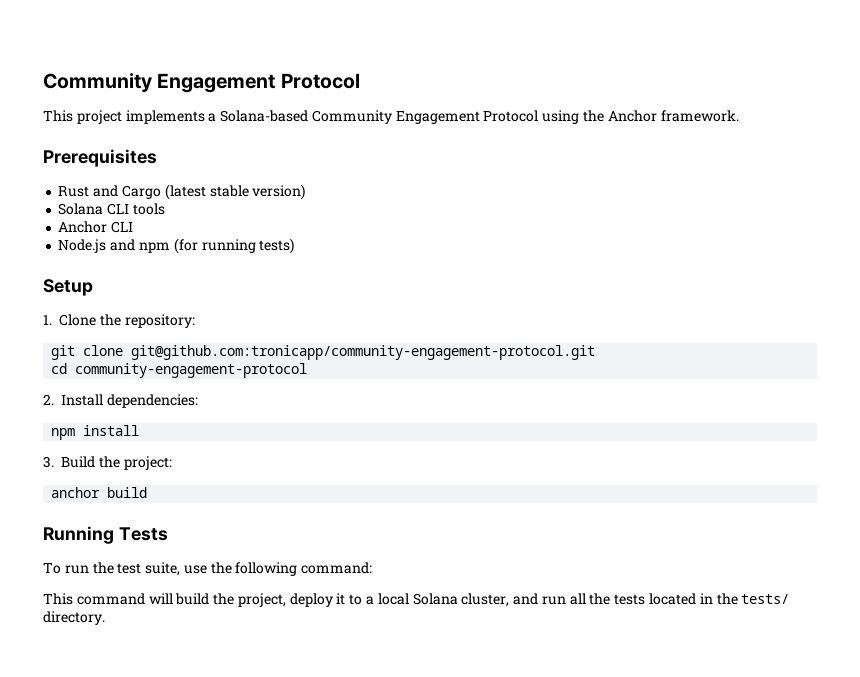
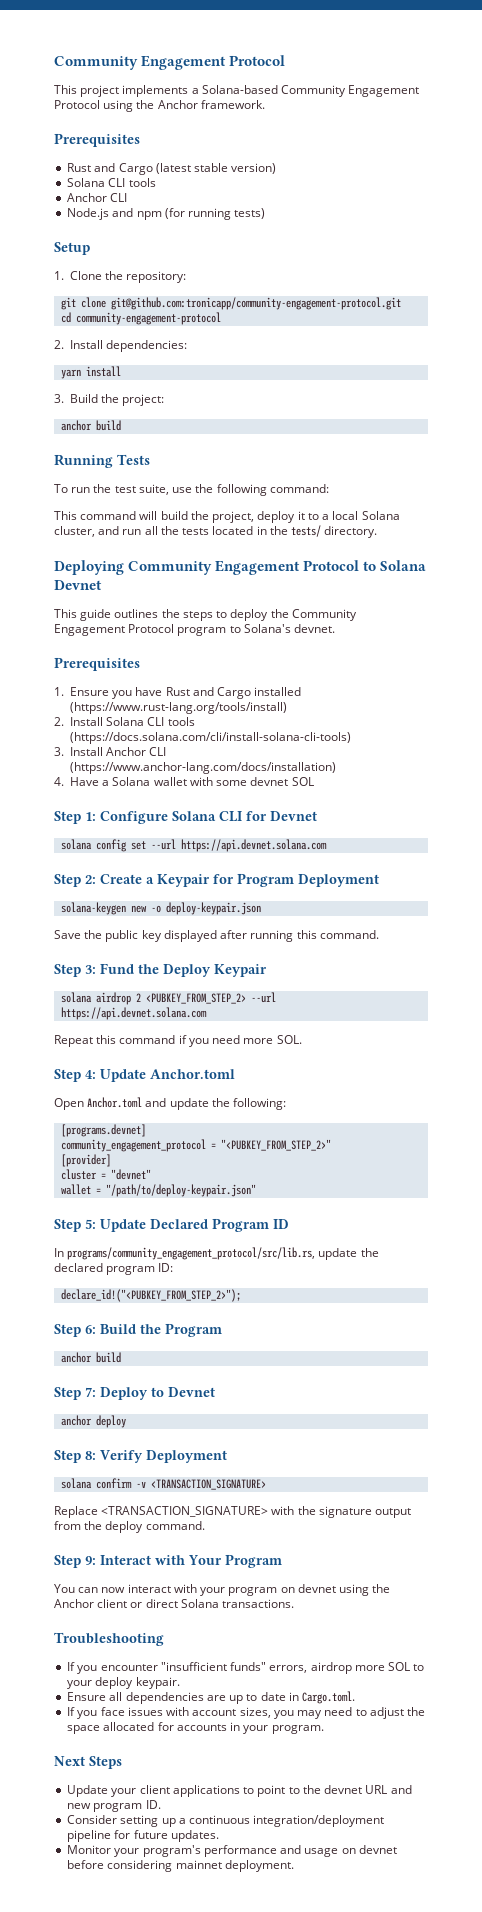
[51,428,76,440] npm -> [61,369,82,379] yarn
(105, 618) none -> [54,560,427,575] [54,580,102,590] [54,609,357,621] [54,624,336,636] [54,657,140,671] [54,687,302,699] [70,702,287,714] [54,717,195,726] [70,732,351,744] [54,747,167,756] [70,762,336,774] [54,777,314,786] [54,811,317,824] [61,839,328,852] [54,873,379,887] [61,902,262,915] [54,930,379,942] [54,963,267,977] [61,992,277,1005] [61,1007,208,1020] [54,1035,302,1047] [54,1069,235,1082] [54,1097,287,1110] [61,1124,147,1137] [61,1139,332,1152] [61,1154,112,1167] [61,1169,152,1180] [61,1184,257,1197] [54,1218,289,1232] [54,1247,379,1260] [54,1263,174,1275] [61,1289,242,1302] [54,1323,222,1337] [61,1352,122,1363] [54,1387,215,1400] [61,1415,127,1428] [54,1450,227,1463] [61,1478,267,1490] [54,1506,412,1518] [54,1521,205,1533] [54,1554,282,1568] [54,1584,391,1596] [54,1599,295,1608] [54,1632,164,1646] [67,1662,425,1674] [67,1677,180,1689] [67,1691,356,1704] [67,1707,426,1719] [67,1722,324,1734] [54,1756,122,1769] [67,1785,412,1797] [67,1800,161,1812] [67,1815,385,1827] [67,1830,219,1842] [67,1845,397,1857] [67,1860,294,1872] // Deploying Community Engagement Protocol to Solana Devnet // This guide outlines the steps to deploy the Community Engagement Protocol program to Solana's devnet. // Prerequisites // 1. Ensure you have Rust and Cargo installed (https://www.rust-lang.org/tools/install) // 2. Install Solana CLI tools (https://docs.solana.com/cli/install-solana-cli-tools) // 3. Install Anchor CLI (https://www.anchor-lang.com/docs/installation) // 4. Have a Solana wallet with some devnet SOL // Step 1: Configure Solana CLI for Devnet // solana config set --url https://api.devnet.solana.com // Step 2: Create a Keypair for Program Deployment // solana-keygen new -o deploy-keypair.json // Save the public key displayed after running this command. // Step 3: Fund the Deploy Keypair // solana airdrop 2 <PUBKEY_FROM_STEP_2> --url https://api.devnet.solana.com // Repeat this command if you need more SOL. // Step 4: Update Anchor.toml // Open Anchor.toml and update the following: // [programs.devnet] // community_engagement_protocol = "<PUBKEY_FROM_STEP_2>" // [provider] // cluster = "devnet" // wallet = "/path/to/deploy-keypair.json" // Step 5: Update Declared Program ID // In programs/community_engagement_protocol/src/lib.rs, update the declared program ID: // declare_id!("<PUBKEY_FROM_STEP_2>"); // Step 6: Build the Program // anchor build // Step 7: Deploy to Devnet // anchor deploy // Step 8: Verify Deployment // solana confirm -v <TRANSACTION_SIGNATURE> // Replace <TRANSACTION_SIGNATURE> with the signature output from the deploy command. // Step 9: Interact with Your Program // You can now interact with your program on devnet using the Anchor client or direct Solana transactions. // Troubleshooting // If you encounter "insufficient funds" errors, airdrop more SOL to your deploy keypair. // Ensure all dependencies are up to date in Cargo.toml. // If you face issues with account sizes, you may need to adjust the space allocated for accounts in your program. // Next Steps // Update your client applications to point to the devnet URL and new program ID. // Consider setting up a continuous integration/deployment pipeline for future updates. // Monitor your program's performance and usage on devnet before considering mainnet deployment.

